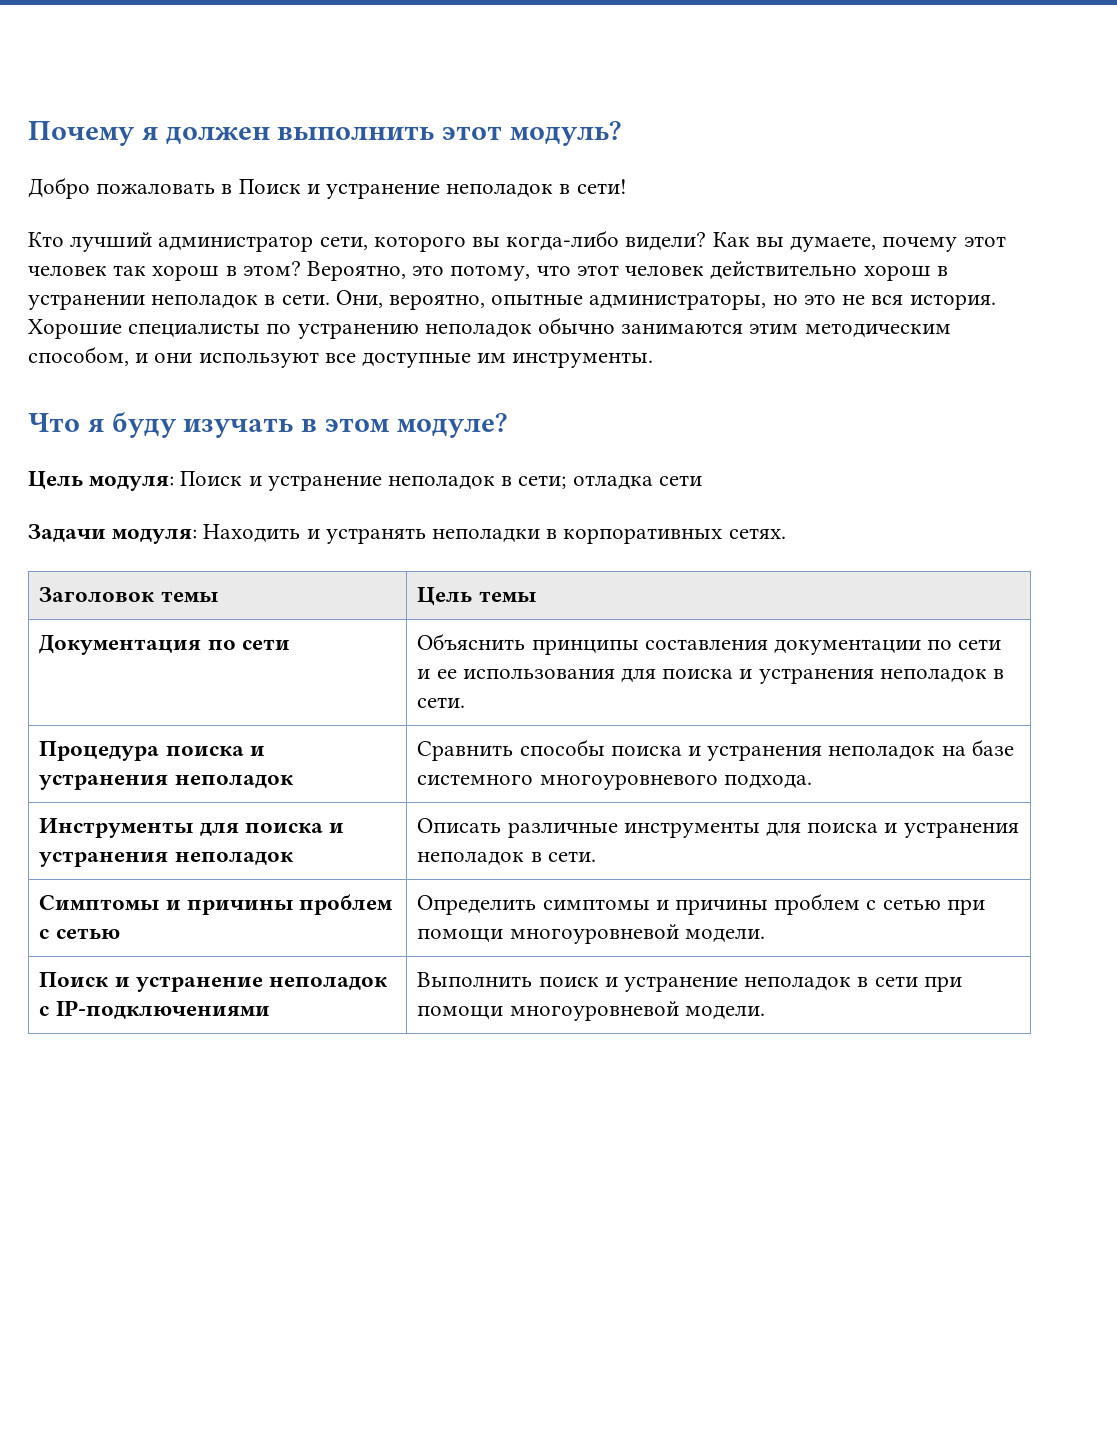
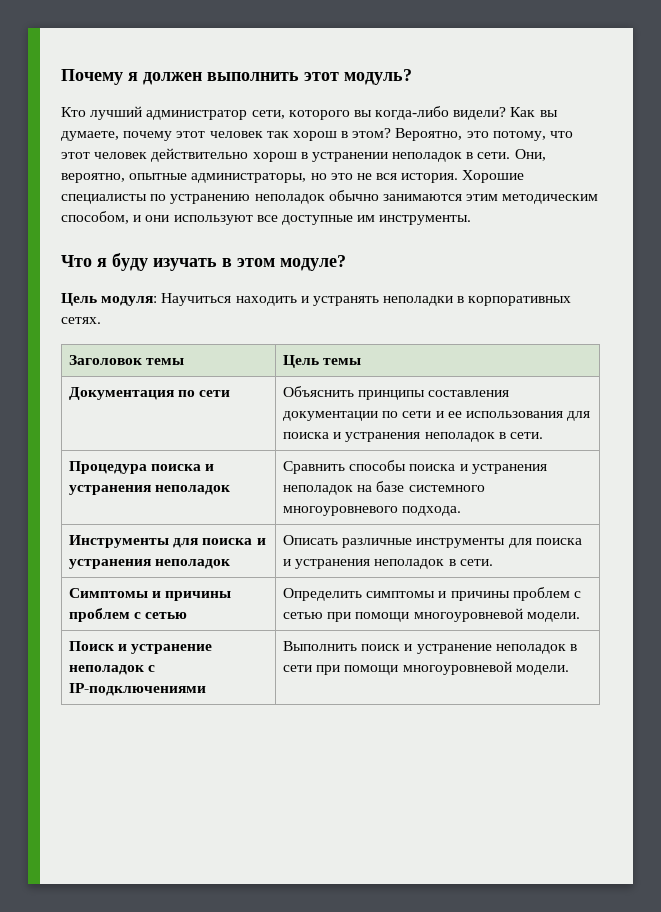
[28,177,627,199] // Добро пожаловать в Поиск и устранение неполадок в сети! -> (412, 77) none
[180,471,702,491] [28,524,301,544] Поиск и устранение неполадок в сети; отладка сети // Задачи модуля: Находить -> [161,293,297,306] Научиться находить

